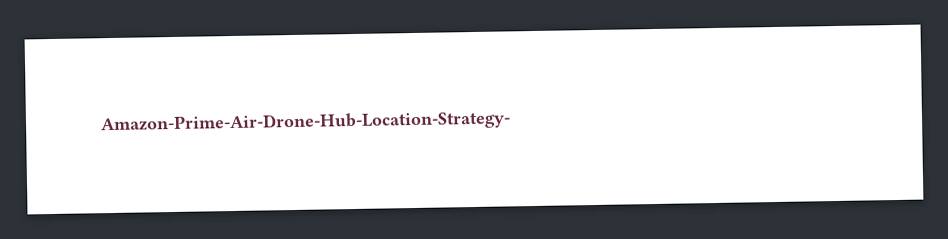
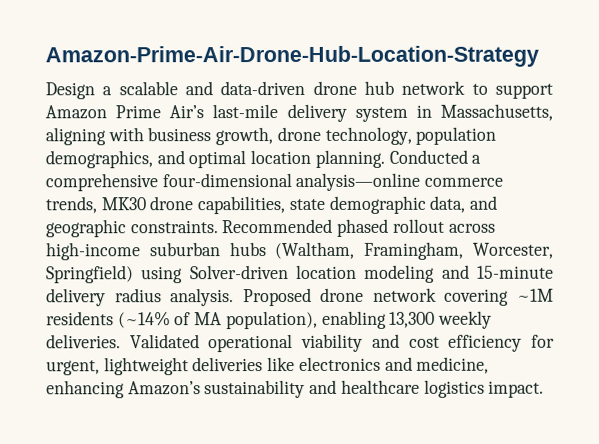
[100,110,511,135] Amazon-Prime-Air-Drone-Hub-Location-Strategy- -> [45,45,539,68] [45,80,553,100] [45,103,553,123] [45,126,497,146] [45,149,482,169] [45,172,504,192] [45,195,498,215] [45,218,496,238] [46,241,554,261] [46,264,554,284] [46,287,554,307] [46,310,493,330] [46,333,555,353] [46,356,490,376] [46,379,545,399] Amazon-Prime-Air-Drone-Hub-Location-Strategy // Design a scalable and data-driven drone hub network to support Amazon Prime Air’s last-mile delivery system in Massachusetts, aligning with business growth, drone technology, population demographics, and optimal location planning. Conducted a comprehensive four-dimensional analysis—online commerce trends, MK30 drone capabilities, state demographic data, and geographic constraints. Recommended phased rollout across high-income suburban hubs (Waltham, Framingham, Worcester, Springfield) using Solver-driven location modeling and 15-minute delivery radius analysis. Proposed drone network covering ~1M residents (~14% of MA population), enabling 13,300 weekly deliveries. Validated operational viability and cost efficiency for urgent, lightweight deliveries like electronics and medicine, enhancing Amazon’s sustainability and healthcare logistics impact.

